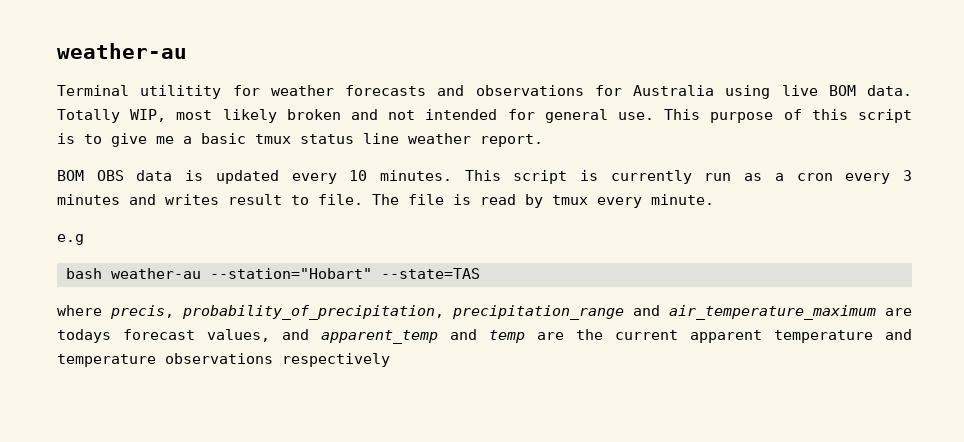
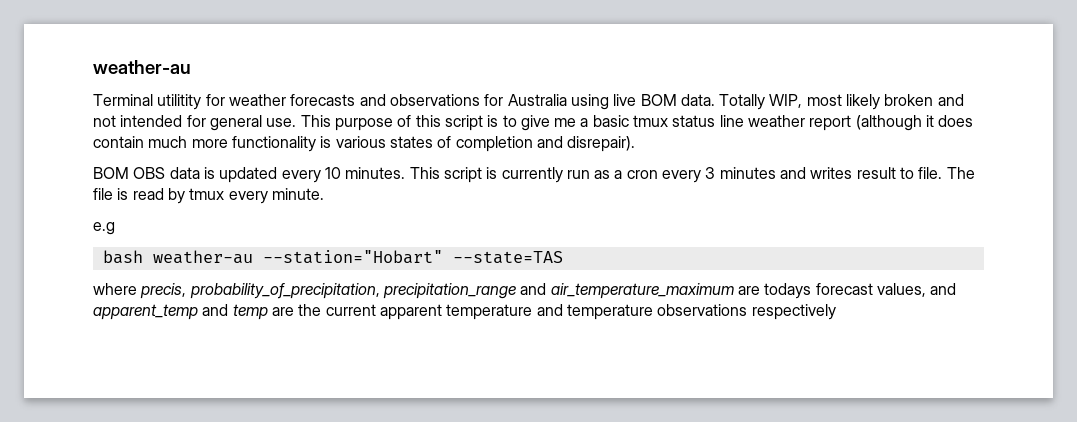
[480,134,543,147] report. -> [809,115,974,131] [93,136,636,152] report (although it does contain much more functionality is various states of completion and disrepair).

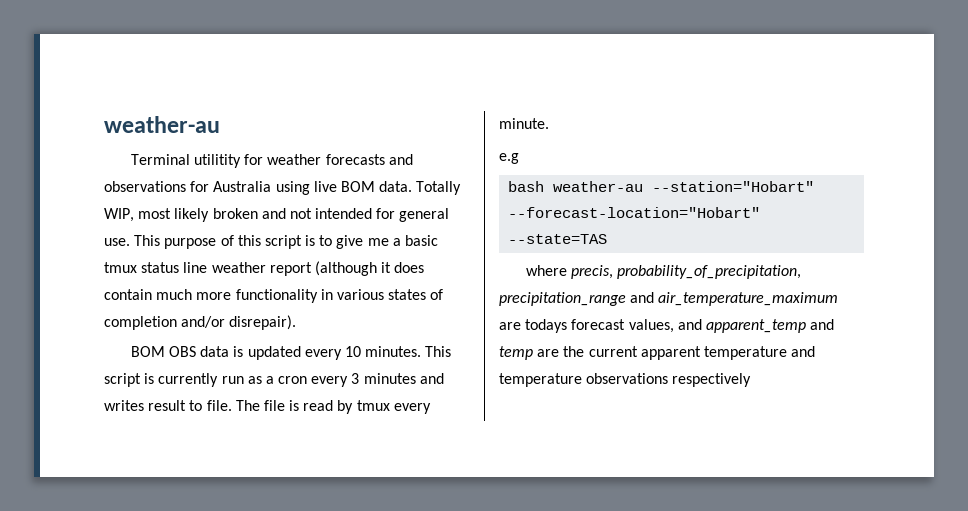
[320,136,332,148] is -> [320,289,333,300] in
[536,136,563,148] and -> [181,316,226,328] and/or
(443, 257) none -> [508,207,761,218] --forecast-location="Hobart"

